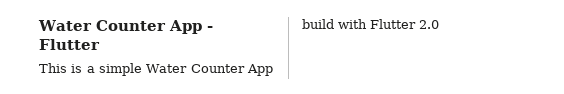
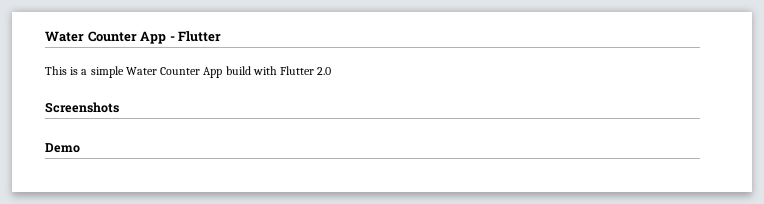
(439, 24) none -> [45,102,119,113] [45,143,80,153] // Screenshots // Demo

